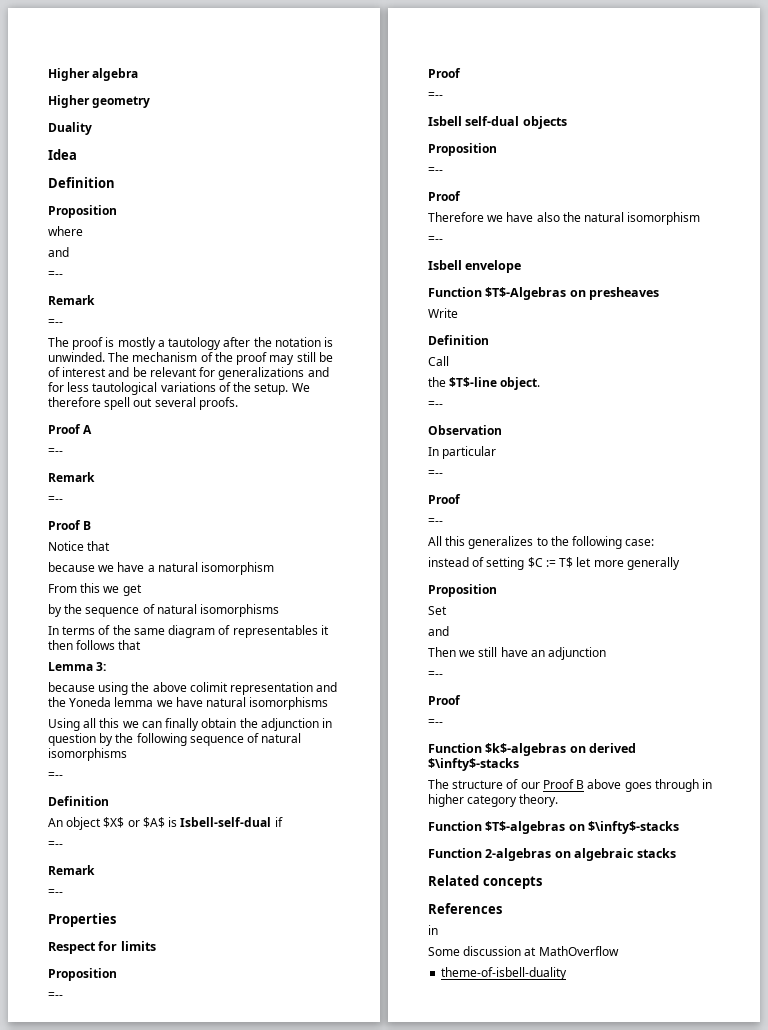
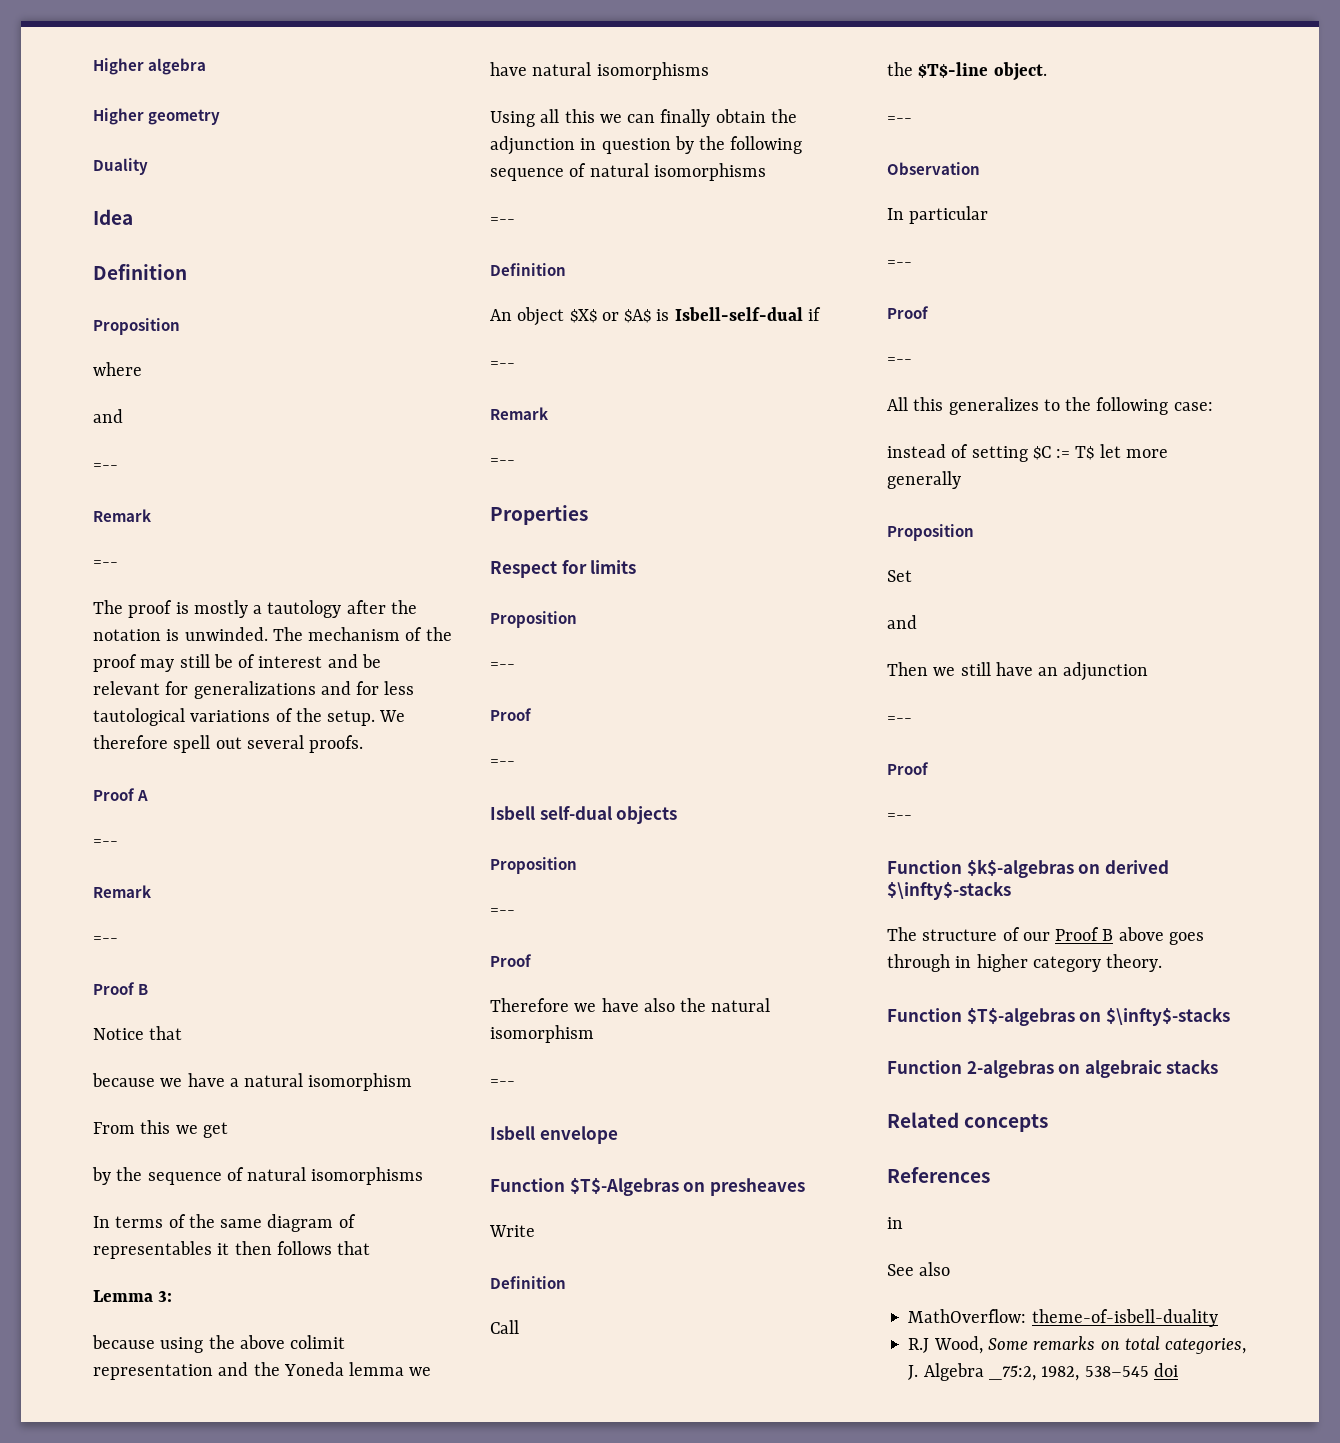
[428,946,619,956] [441,967,568,980] Some discussion at MathOverflow // theme-of-isbell-duality -> [887,1262,951,1276] [908,1309,1218,1327] [908,1336,1247,1354] [908,1363,1178,1381] See also // MathOverflow: theme-of-isbell-duality // R.J Wood, Some remarks on total categories, J. Algebra _75:2, 1982, 538–545 doi

